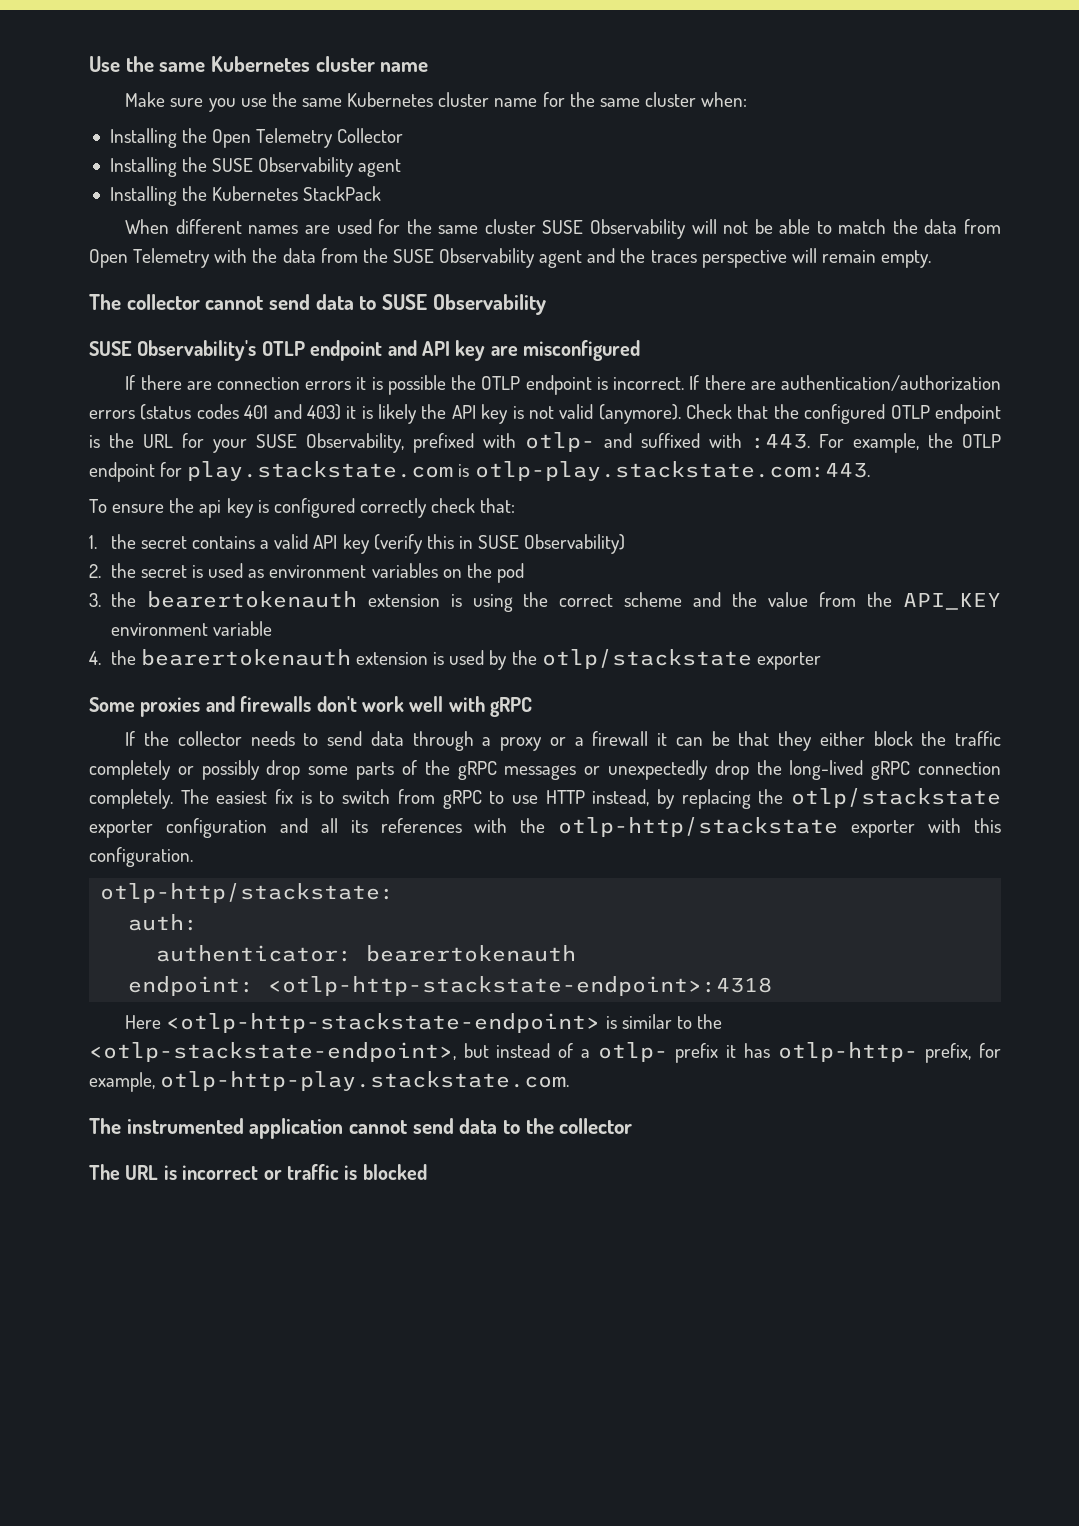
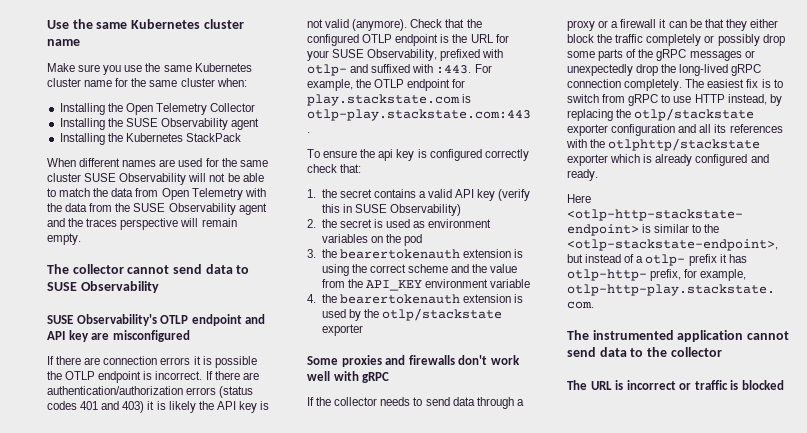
[558,817,1001,838] [89,847,193,867] [100,883,395,903] [128,914,199,931] [156,945,577,962] [128,976,773,996] otlp-http/stackstate exporter with this configuration. // otlp-http/stackstate: // auth: // authenticator: bearertokenauth // endpoint: <otlp-http-stackstate-endpoint>:4318 -> [608,138,761,151] [567,154,769,166] [567,169,598,181] otlphttp/stackstate exporter which is already configured and ready.

